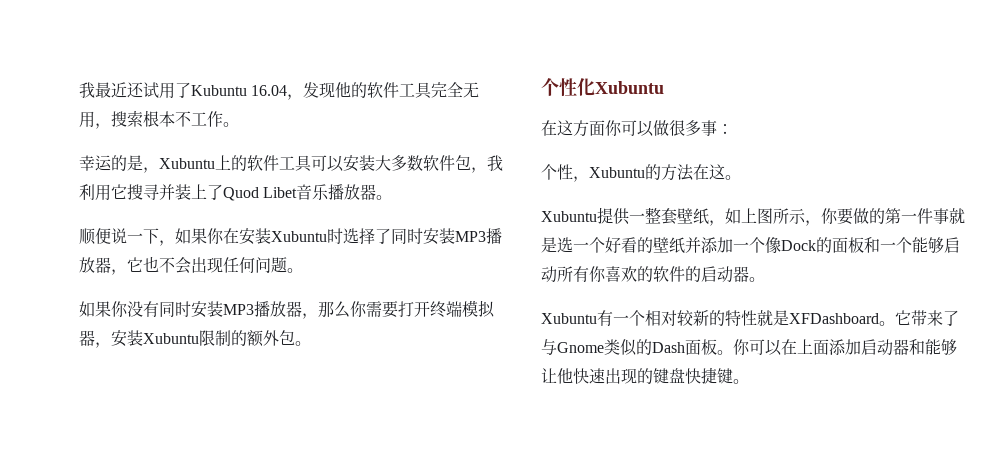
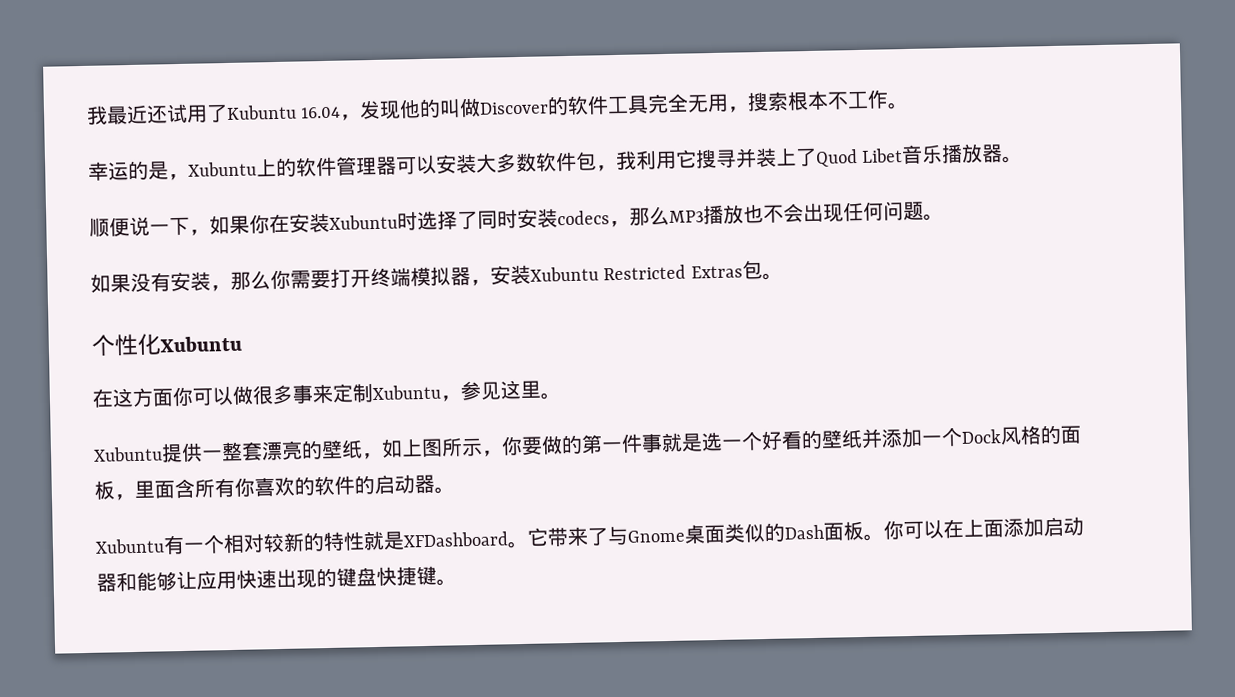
(368, 90) none -> [439,95,570,118] 叫做Discover的
[279,155,312,172] 工具 -> [335,156,397,176] 管理器
[455,228,502,244] [79,257,143,275] MP3播放器，它 -> [557,204,744,228] codecs，那么MP3播放
[111,301,302,318] 你没有同时安装MP3播放器 -> [130,271,211,293] 没有安装
[199,330,279,347] 限制的额外 -> [603,264,743,281] Restricted Extras
[717,124,733,134] [541,164,725,182] ： // 个性，Xubuntu的方法在这 -> [312,380,542,404] 来定制Xubuntu，参见这里
(677, 216) none -> [261,440,323,461] 漂亮的
[765,237,960,254] [541,266,557,283] 像Dock的面板和一个能够启动 -> [961,424,1082,446] [94,478,195,501] Dock风格的面板，里面含
(604, 347) none -> [684,524,726,544] 桌面
[557,368,573,384] 他 -> [196,570,237,590] 应用

